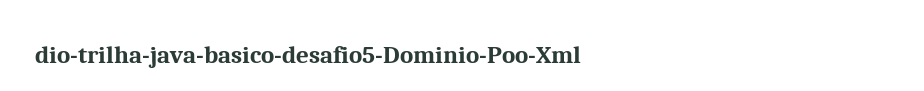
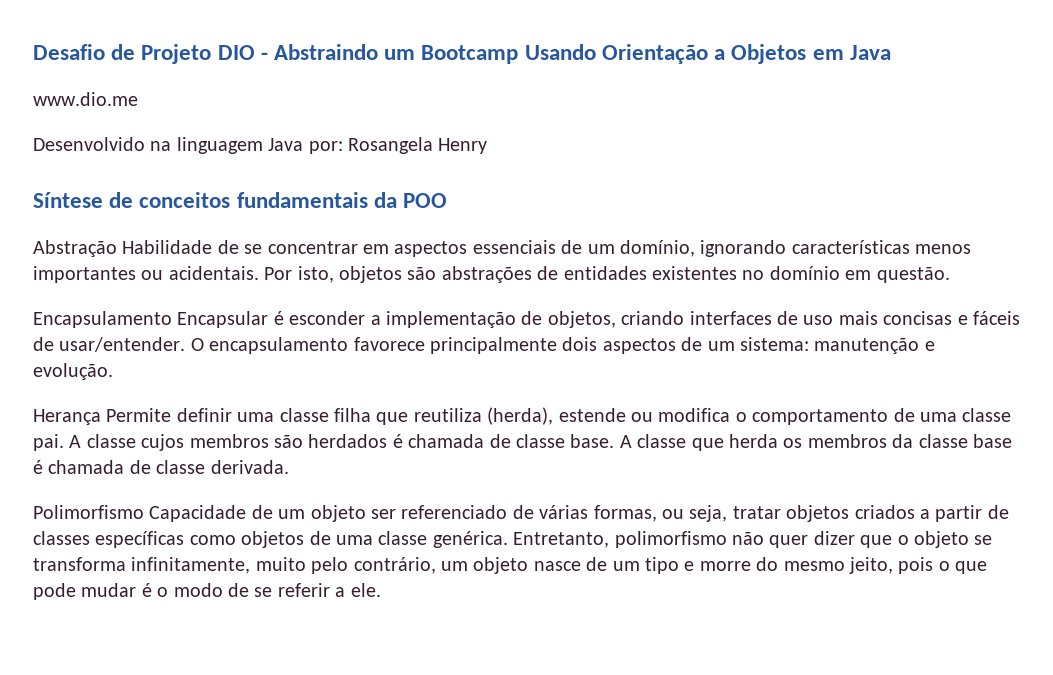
[35,46,581,68] dio-trilha-java-basico-desafio5-Dominio-Poo-Xml -> [33,44,891,64] [33,92,138,106] [33,137,488,154] [33,192,448,208] [33,240,972,257] [33,266,950,283] [33,311,1020,328] [33,337,935,354] [33,363,113,380] [33,407,1012,425] [33,434,1012,451] [33,460,289,474] [33,505,1009,522] [33,531,993,548] [33,557,988,574] [33,583,381,600] Desafio de Projeto DIO - Abstraindo um Bootcamp Usando Orientação a Objetos em Java // www.dio.me // Desenvolvido na linguagem Java por: Rosangela Henry // Síntese de conceitos fundamentais da POO // Abstração Habilidade de se concentrar em aspectos essenciais de um domínio, ignorando características menos importantes ou acidentais. Por isto, objetos são abstrações de entidades existentes no domínio em questão. // Encapsulamento Encapsular é esconder a implementação de objetos, criando interfaces de uso mais concisas e fáceis de usar/entender. O encapsulamento favorece principalmente dois aspectos de um sistema: manutenção e evolução. // Herança Permite definir uma classe filha que reutiliza (herda), estende ou modifica o comportamento de uma classe pai. A classe cujos membros são herdados é chamada de classe base. A classe que herda os membros da classe base é chamada de classe derivada. // Polimorfismo Capacidade de um objeto ser referenciado de várias formas, ou seja, tratar objetos criados a partir de classes específicas como objetos de uma classe genérica. Entretanto, polimorfismo não quer dizer que o objeto se transforma infinitamente, muito pelo contrário, um objeto nasce de um tipo e morre do mesmo jeito, pois o que pode mudar é o modo de se referir a ele.

